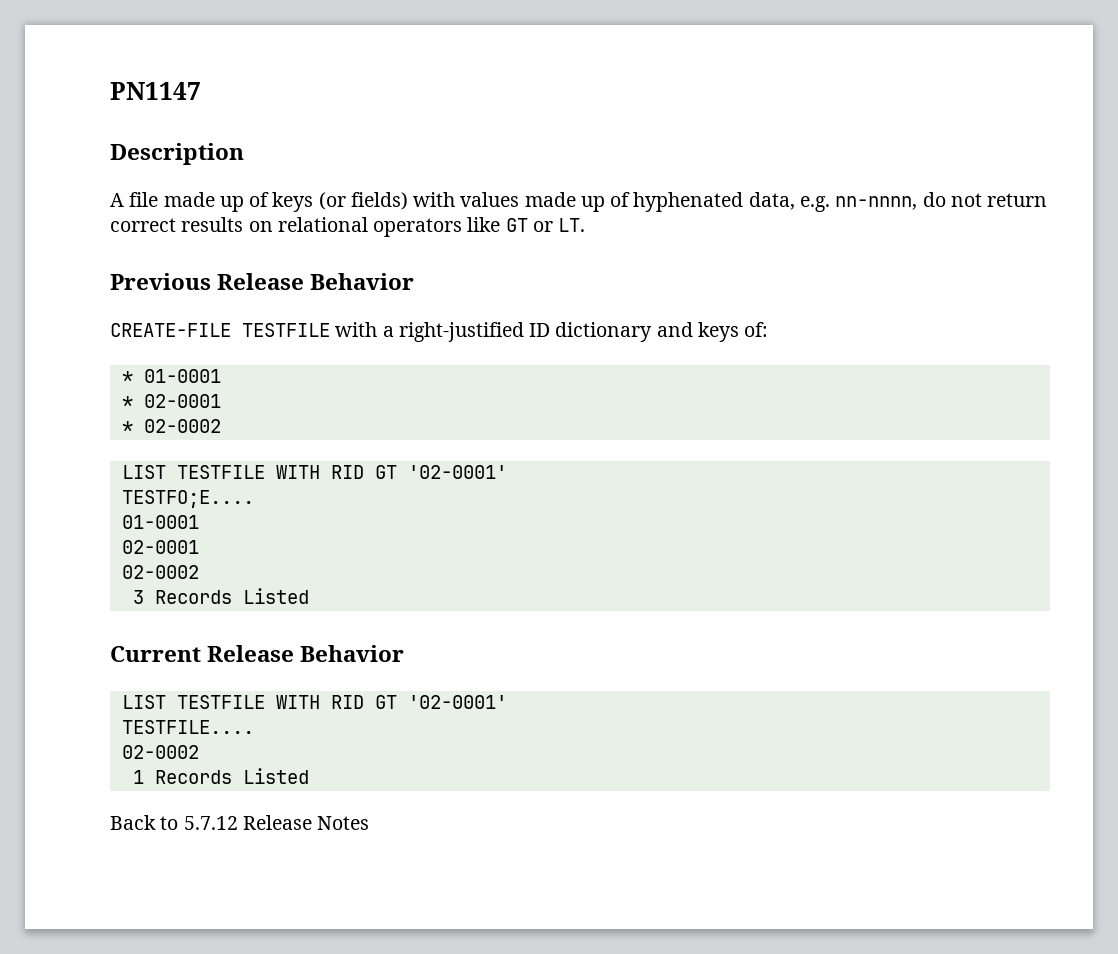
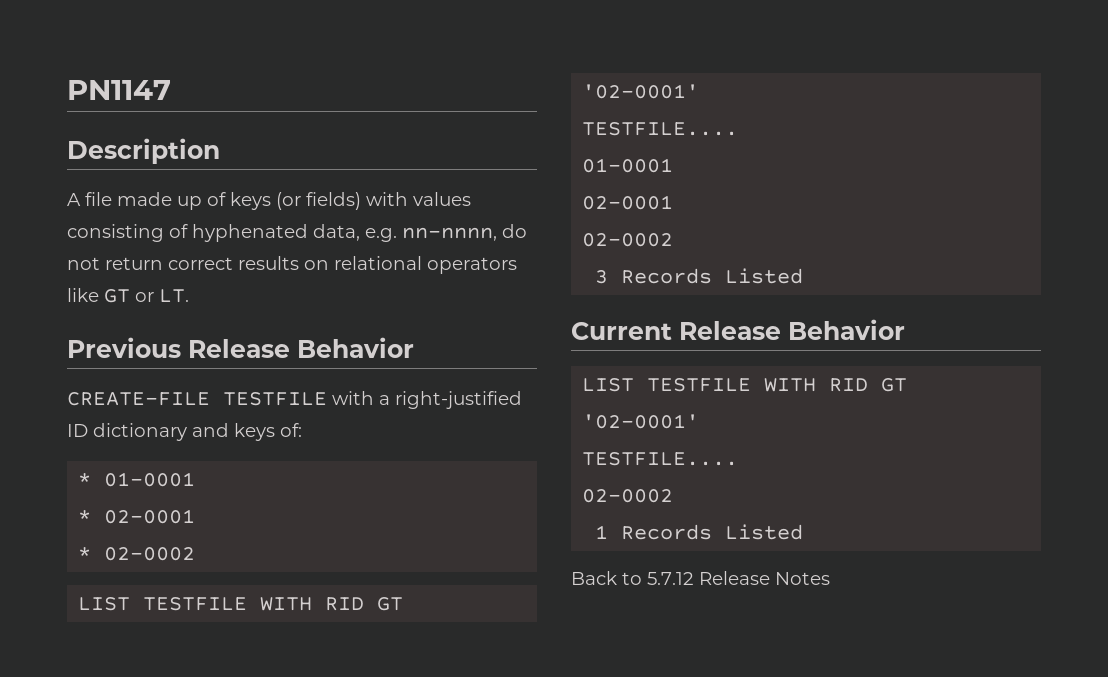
[524,192,605,212] made up -> [67,224,164,242] consisting
[121,490,254,508] TESTFO;E.... -> [582,122,739,136] TESTFILE....

